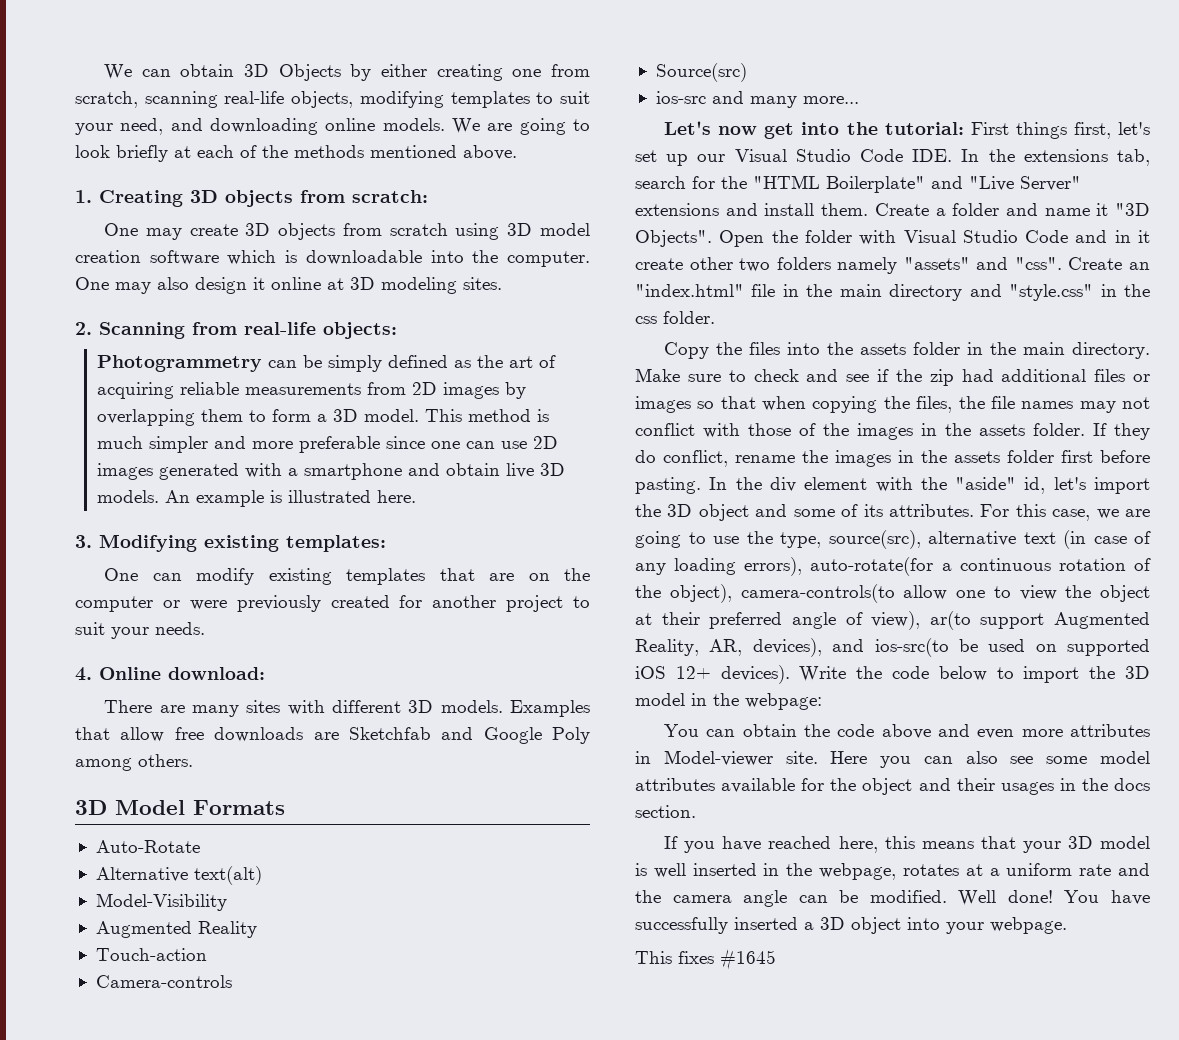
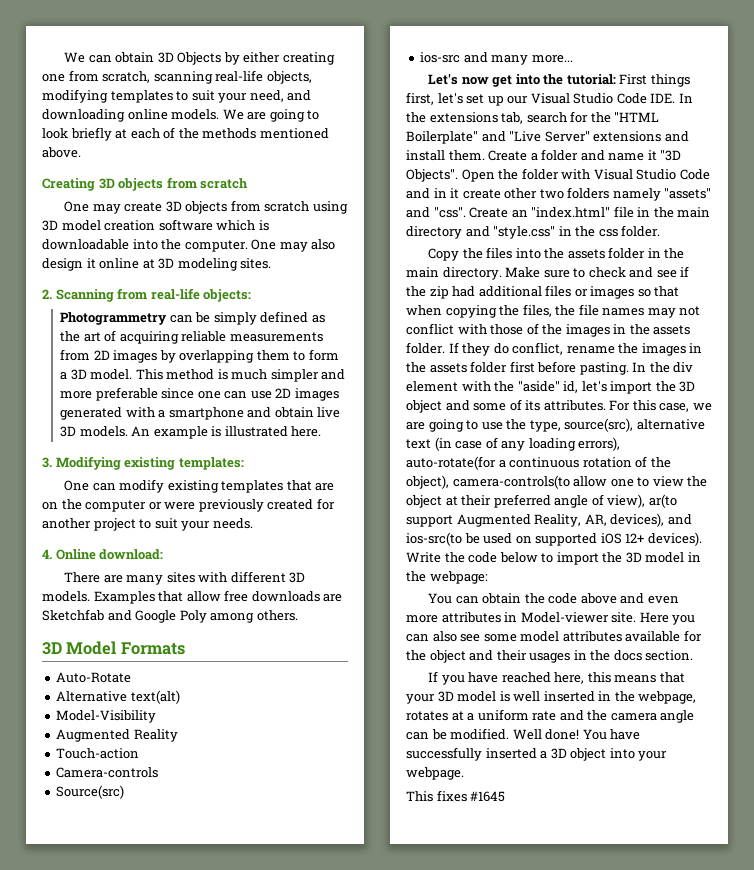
[75,190,92,203] 1. -> (81, 152) none
[352,190,428,203] scratch: -> [200,178,249,189] scratch

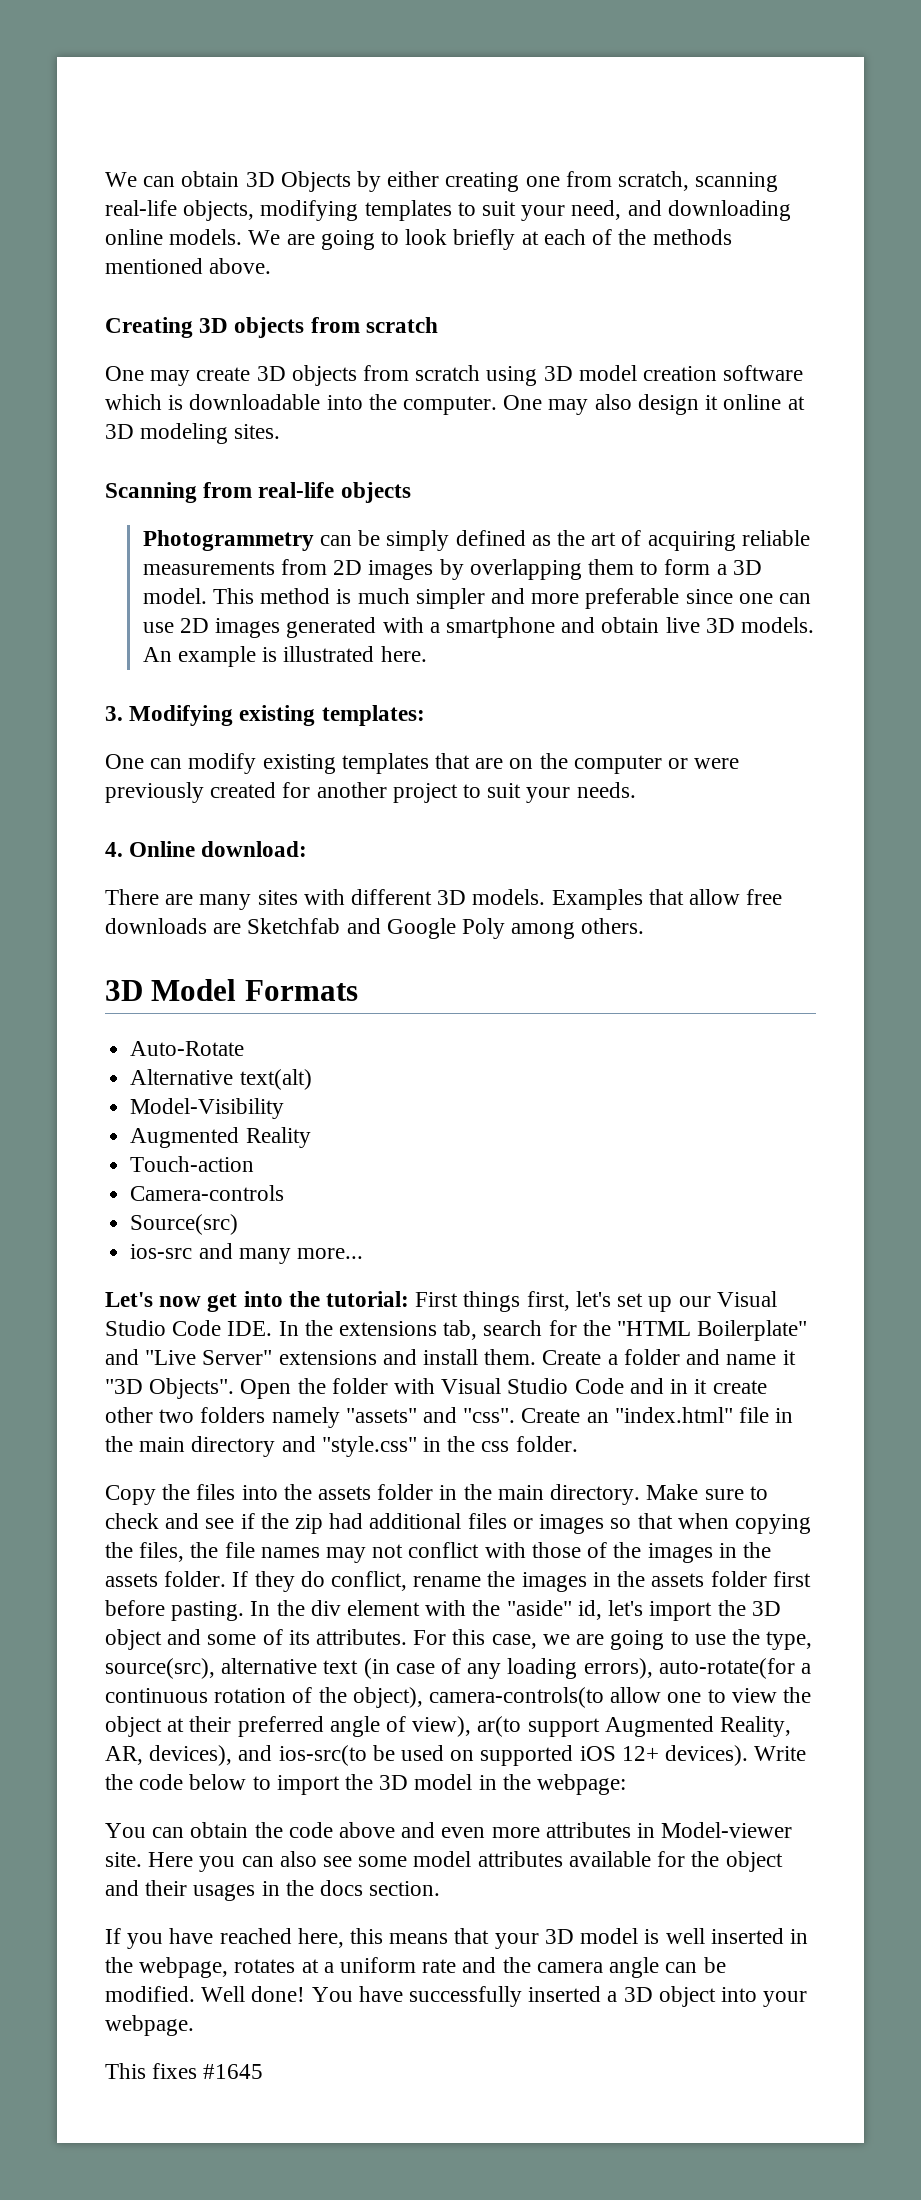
[42,289,52,299] 2. -> (281, 431) none
[203,289,252,302] objects: -> [340,482,411,503] objects

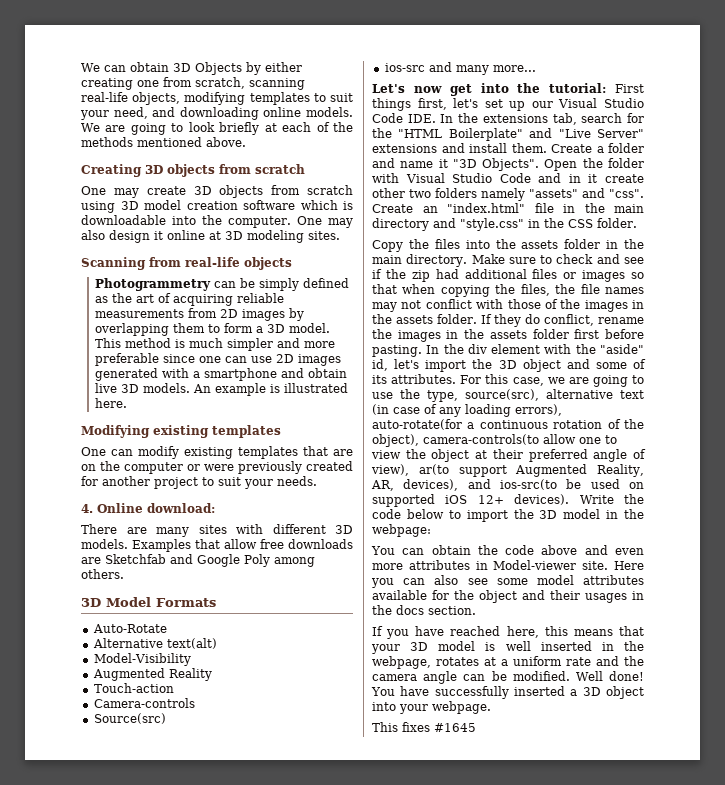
[105,706,123,721] 3. -> (128, 403) none
[321,705,425,726] templates: -> [212,425,281,438] templates
[481,1441,510,1452] css -> [568,219,593,228] CSS

